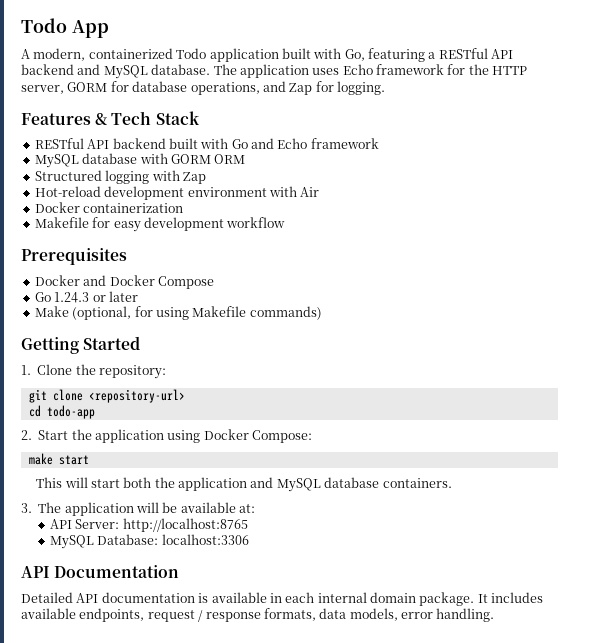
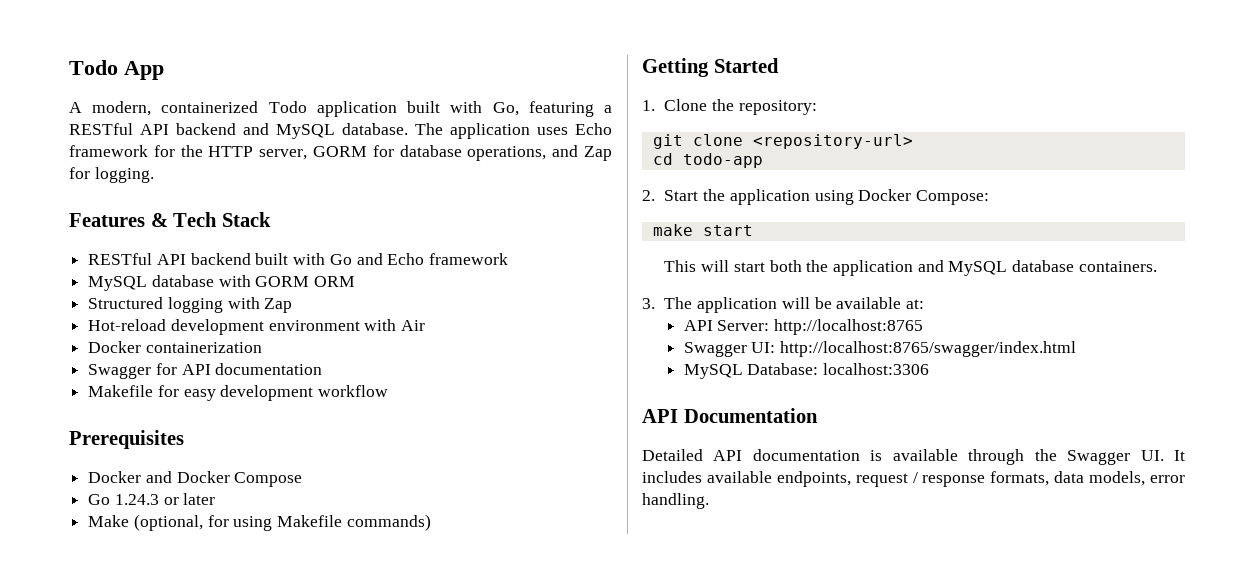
(184, 208) none -> [88,363,323,379] // Swagger for API documentation
(248, 525) none -> [683,341,1077,357] // Swagger UI: http://localhost:8765/swagger/index.html
[269,592,475,606] in each internal domain package. -> [968,449,1164,465] through the Swagger UI.

